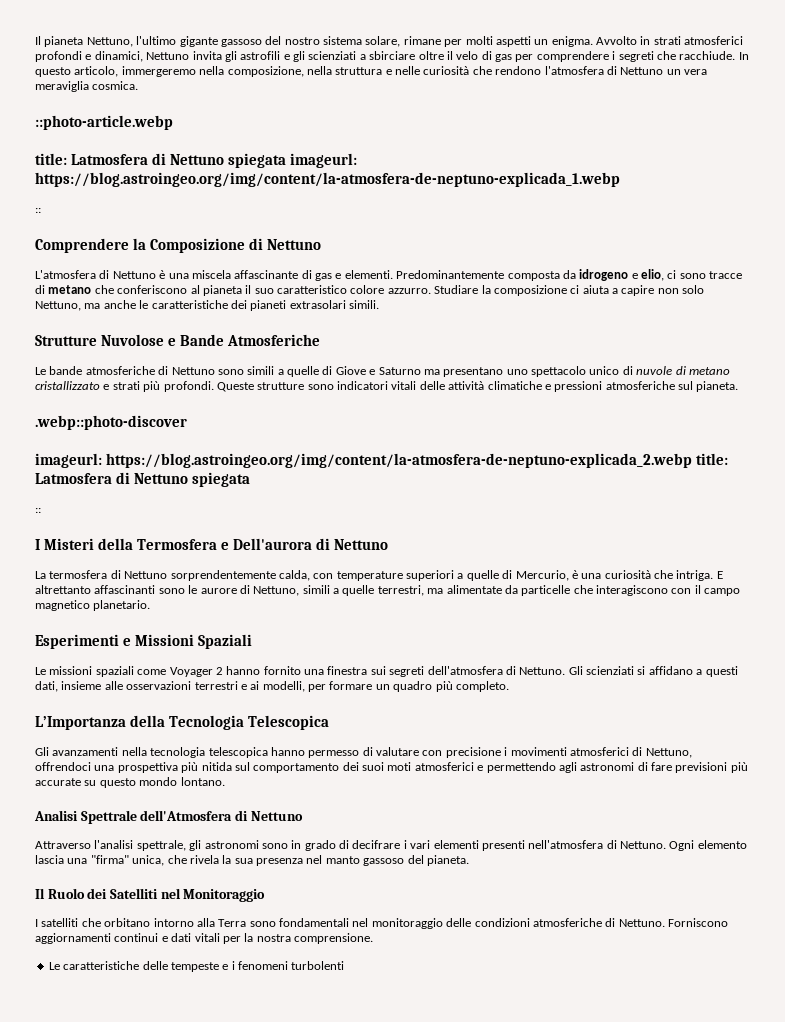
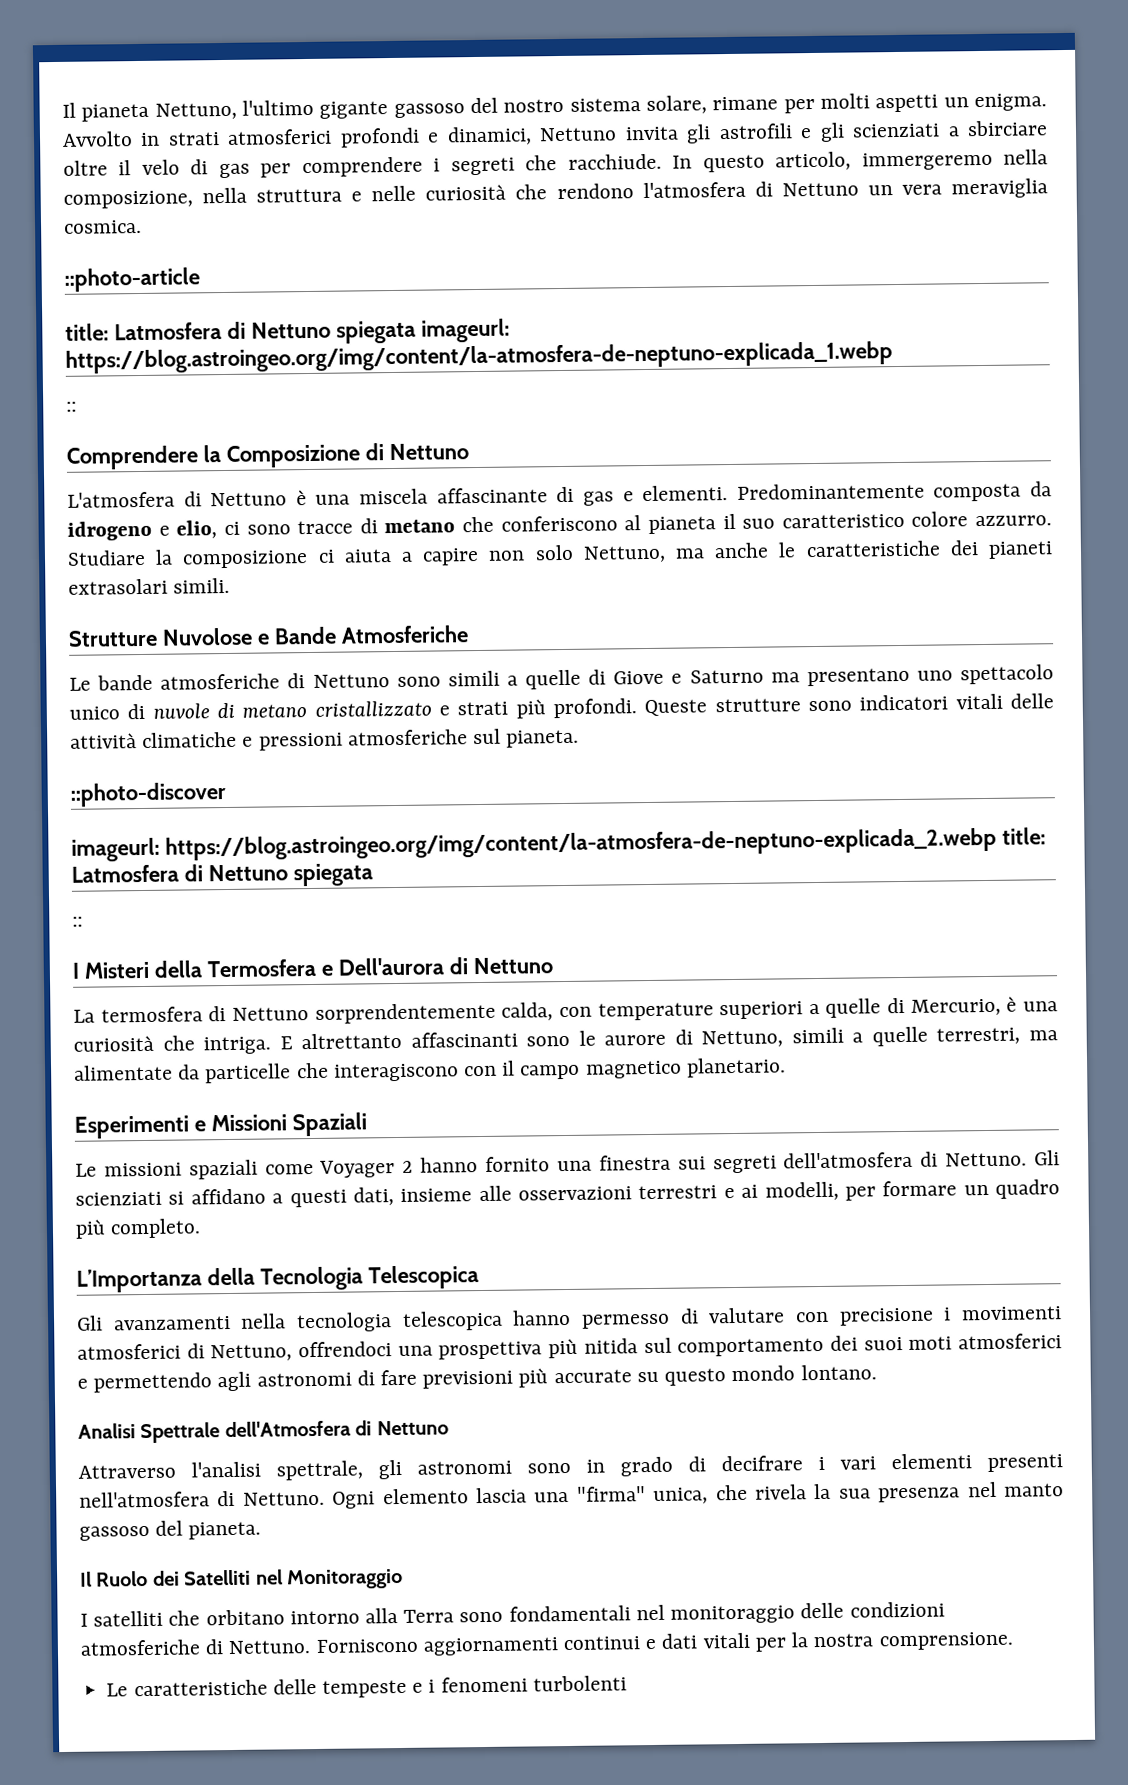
[35,115,173,130] ::photo-article.webp -> [64,267,200,292] ::photo-article
[35,415,187,430] .webp::photo-discover -> [70,782,226,807] ::photo-discover

